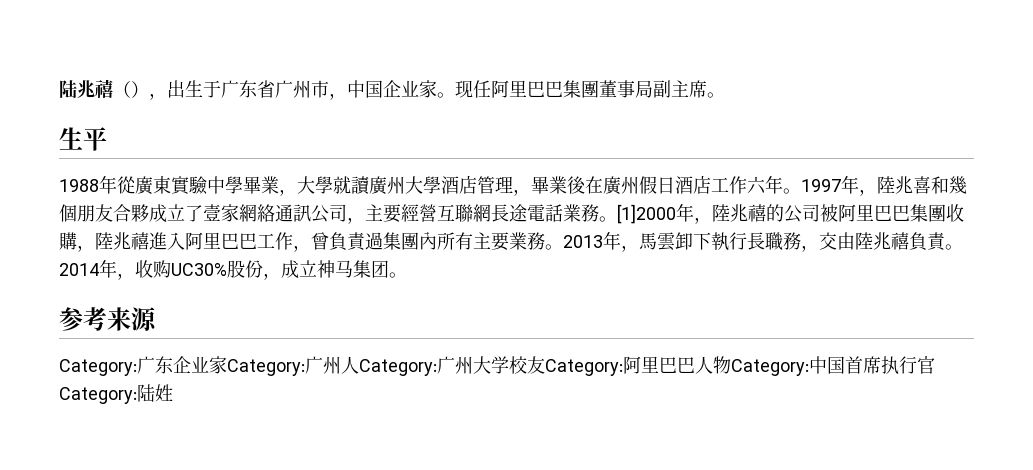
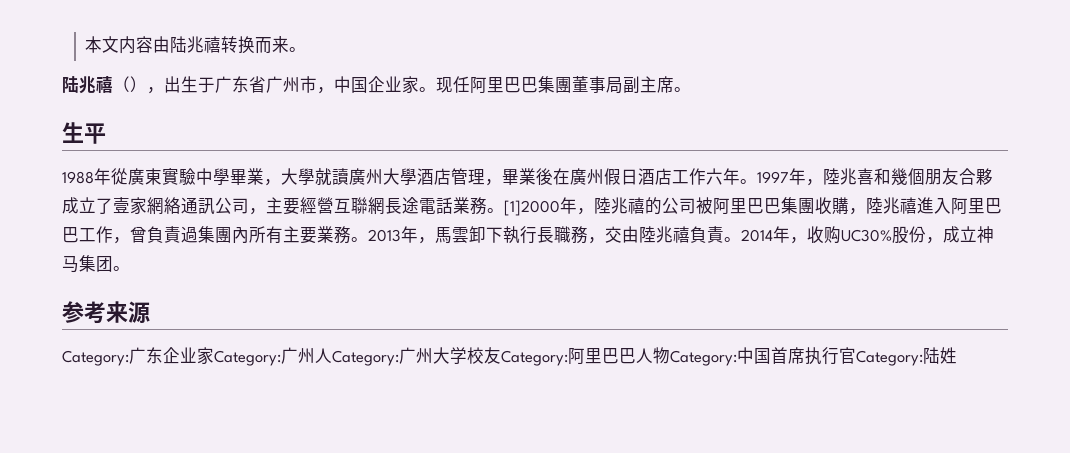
(59, 89) none -> [85,36,307,54] 本文内容由陆兆禧转换而来。 //

